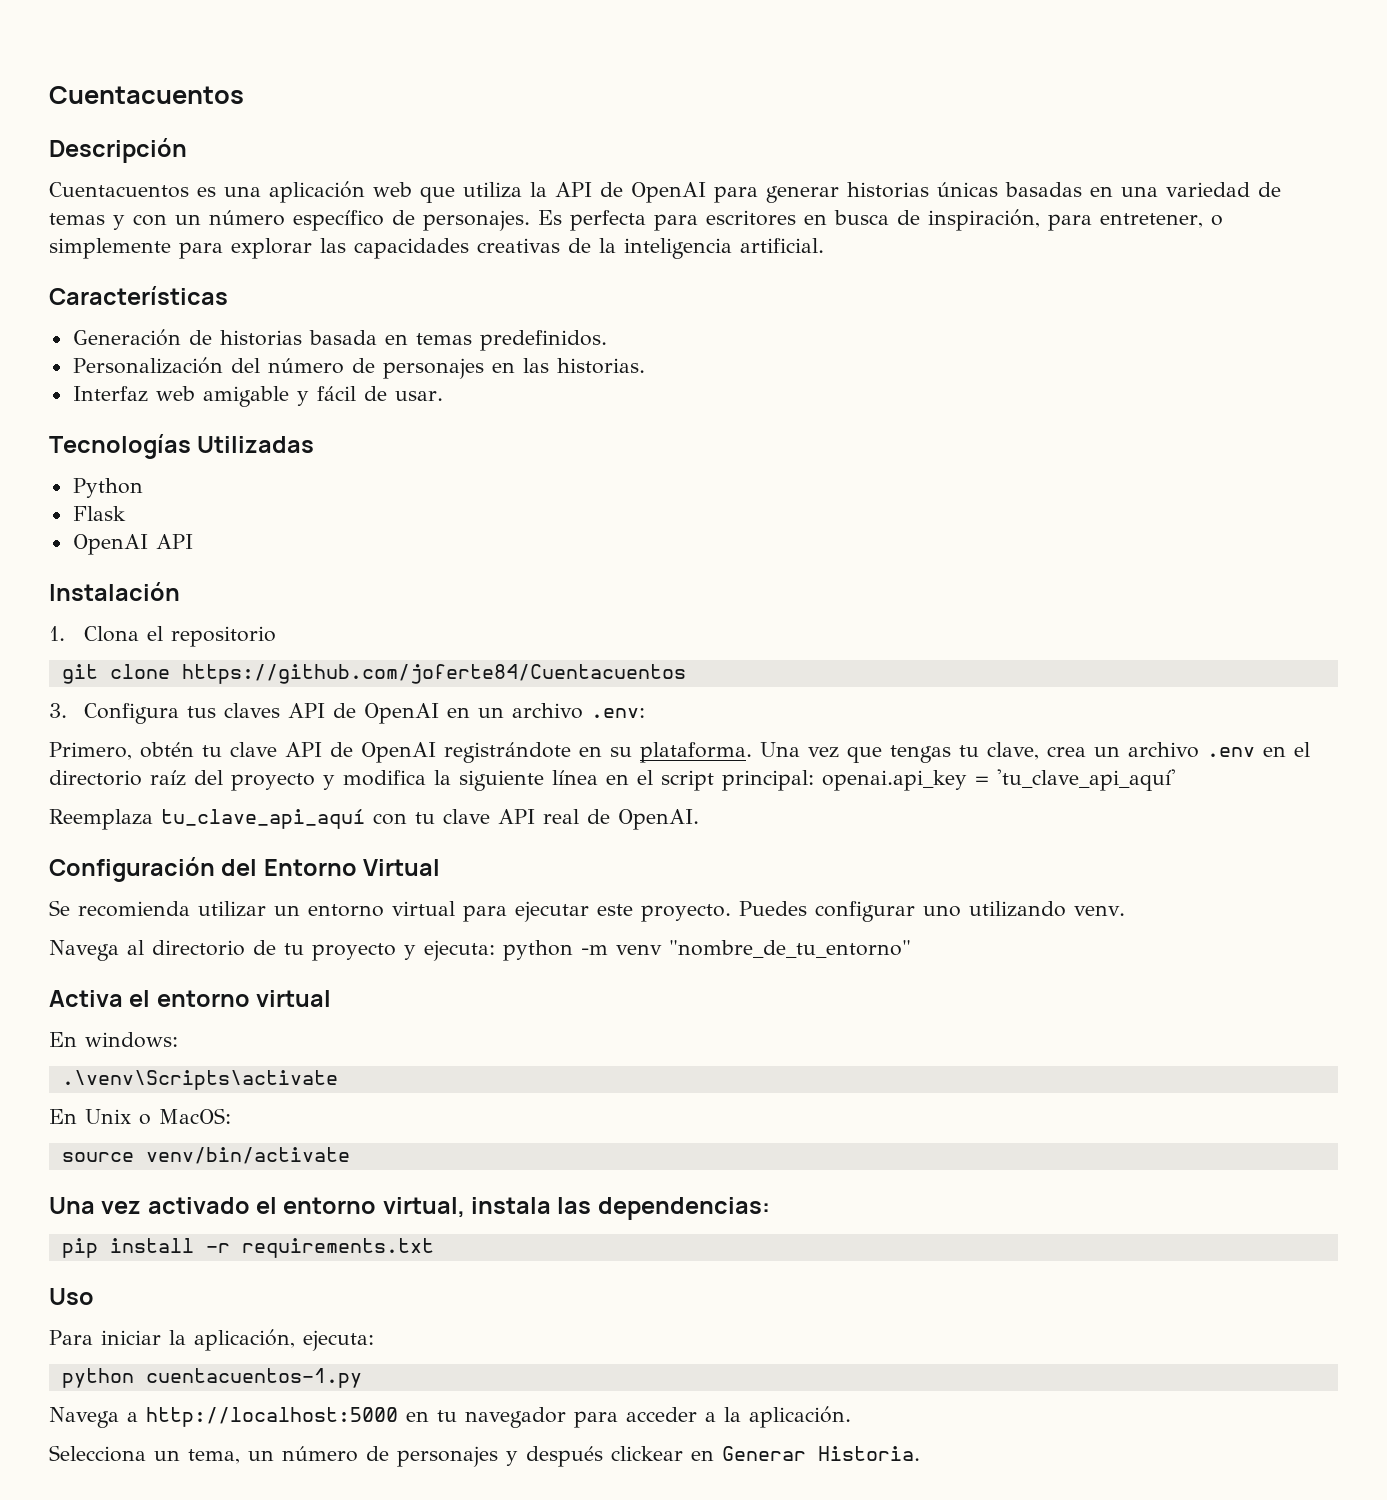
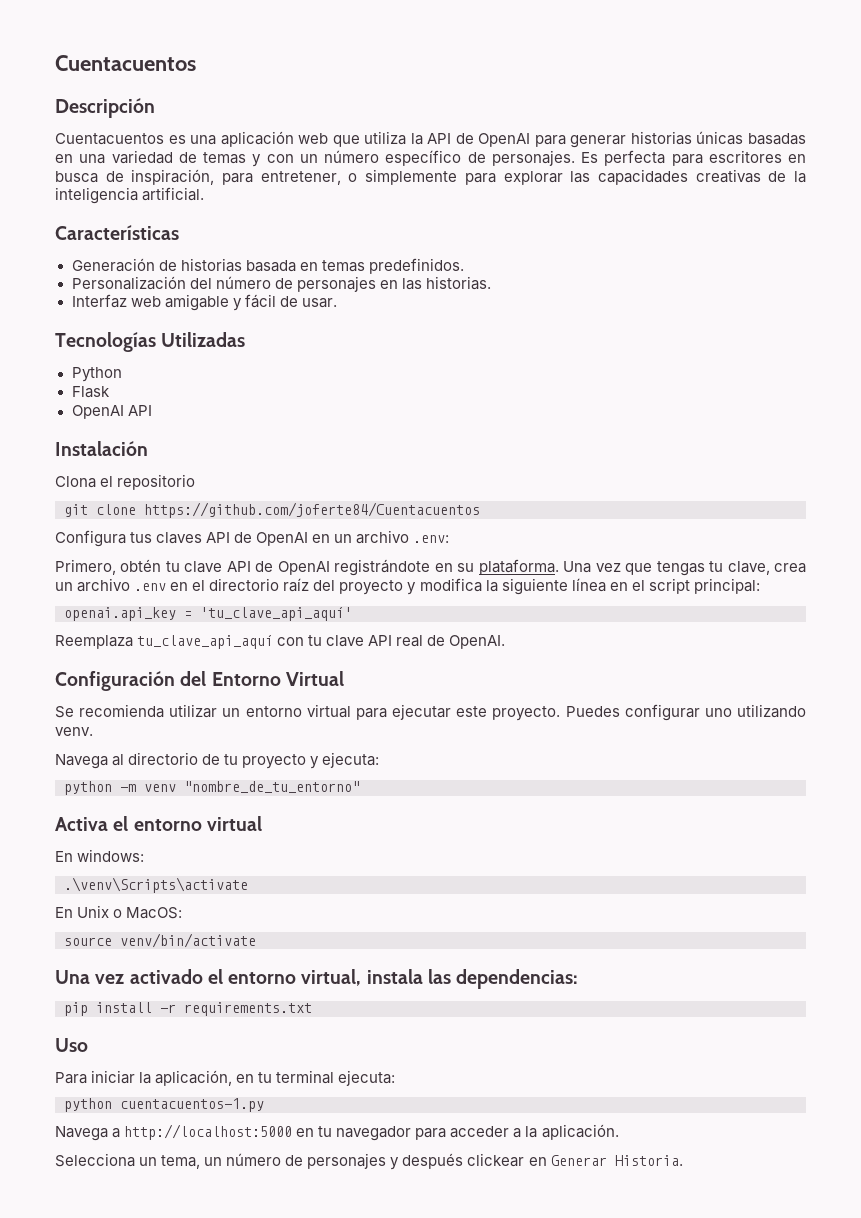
[49,626,65,641] 1. -> (148, 448) none
[49,703,67,718] 3. -> (480, 510) none
(814, 780) none -> (760, 586) //
(495, 950) none -> (380, 760) //
(295, 1340) none -> [236,1070,335,1084] en tu terminal

